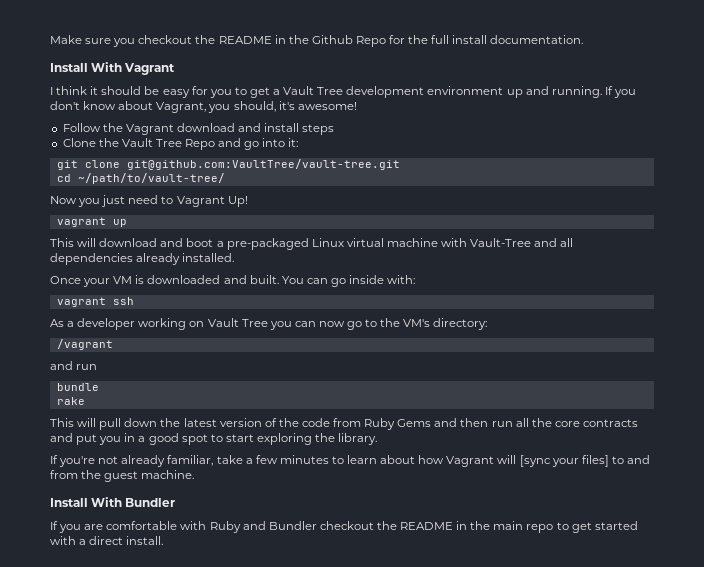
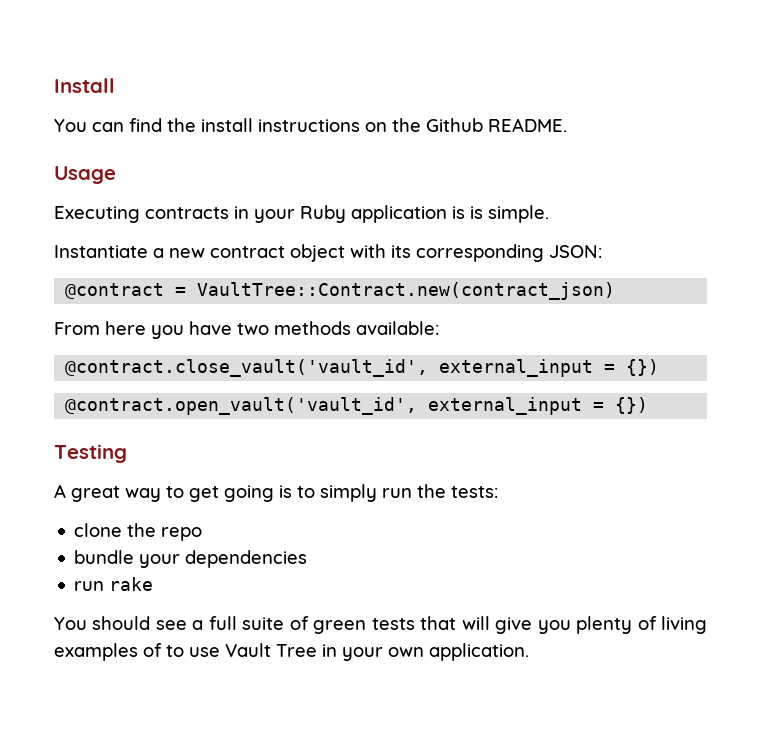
[50,35,584,47] [50,62,176,75] [50,86,636,98] [50,101,357,113] [62,123,335,135] [62,138,299,150] [56,159,400,170] [56,173,225,184] [50,195,248,207] [56,217,127,227] [50,238,574,250] [50,253,235,265] [50,275,416,287] [56,297,134,307] [50,318,488,330] [56,339,113,350] [50,361,98,370] [56,383,99,391] [56,397,85,405] [50,418,638,430] [50,433,378,445] [50,455,650,467] [50,470,195,482] [50,497,176,507] [50,521,638,533] [50,536,164,545] Make sure you checkout the README in the Github Repo for the full install documentation. // Install With Vagrant // I think it should be easy for you to get a Vault Tree development environment up and running. If you don't know about Vagrant, you should, it's awesome! // Follow the Vagrant download and install steps // Clone the Vault Tree Repo and go into it: // git clone git@github.com:VaultTree/vault-tree.git // cd ~/path/to/vault-tree/ // Now you just need to Vagrant Up! // vagrant up // This will download and boot a pre-packaged Linux virtual machine with Vault-Tree and all dependencies already installed. // Once your VM is downloaded and built. You can go inside with: // vagrant ssh // As a developer working on Vault Tree you can now go to the VM's directory: // /vagrant // and run // bundle // rake // This will pull down the latest version of the code from Ruby Gems and then run all the core contracts and put you in a good spot to start exploring the library. // If you're not already familiar, take a few minutes to learn about how Vagrant will [sync your files] to and from the guest machine. // Install With Bundler // If you are comfortable with Ruby and Bundler checkout the README in the main repo to get started with a direct install. -> [54,78,115,93] [54,118,567,132] [54,166,116,184] [54,205,549,223] [54,244,602,262] [65,282,616,300] [54,321,439,339] [65,359,660,377] [65,397,649,415] [54,444,127,463] [54,484,498,502] [74,523,203,541] [74,550,308,568] [74,577,154,591] [54,616,707,634] [54,643,529,661] Install // You can find the install instructions on the Github README. // Usage // Executing contracts in your Ruby application is is simple. // Instantiate a new contract object with its corresponding JSON: // @contract = VaultTree::Contract.new(contract_json) // From here you have two methods available: // @contract.close_vault('vault_id', external_input = {}) // @contract.open_vault('vault_id', external_input = {}) // Testing // A great way to get going is to simply run the tests: // clone the repo // bundle your dependencies // run rake // You should see a full suite of green tests that will give you plenty of living examples of to use Vault Tree in your own application.

